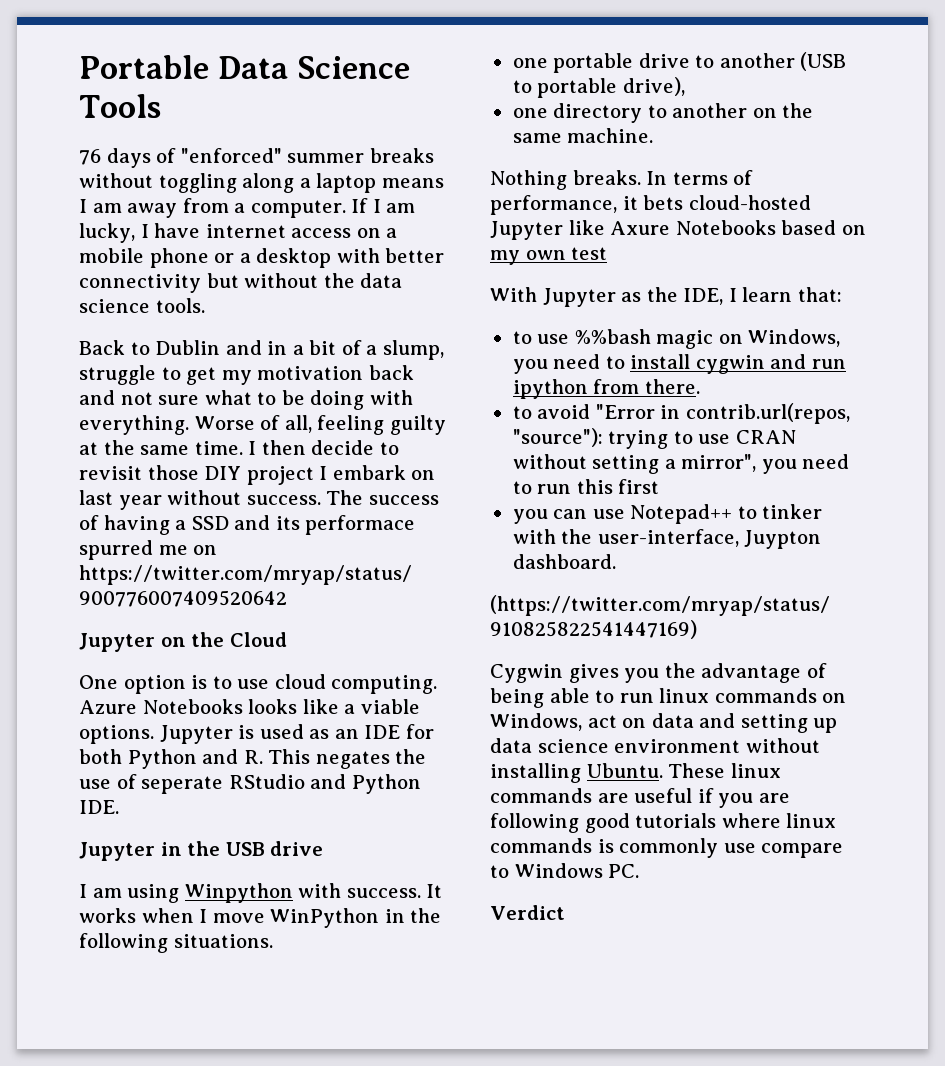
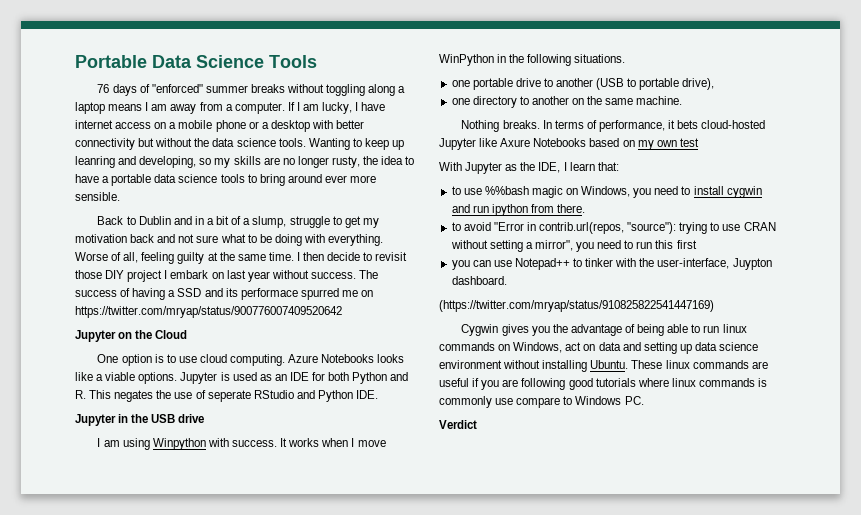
(205, 305) none -> [308,138,405,150] [75,156,415,168] [75,174,377,186] [75,192,120,201] Wanting to keep up leanring and developing, so my skills are no longer rusty, the idea to have a portable data science tools to bring around ever more sensible.

